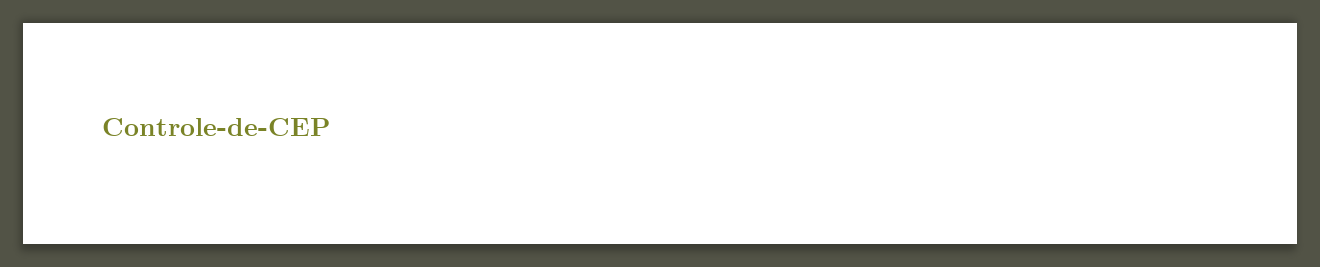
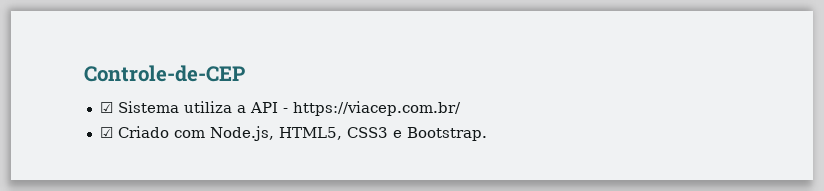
(330, 127) none -> [99,101,461,116] [99,126,487,141] // ☑ Sistema utiliza a API - https://viacep.com.br/ // ☑ Criado com Node.js, HTML5, CSS3 e Bootstrap.

